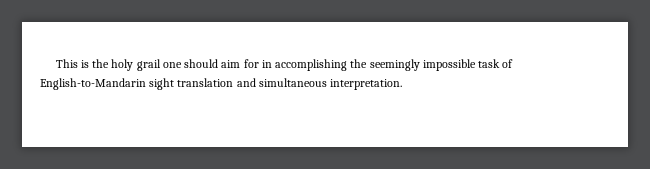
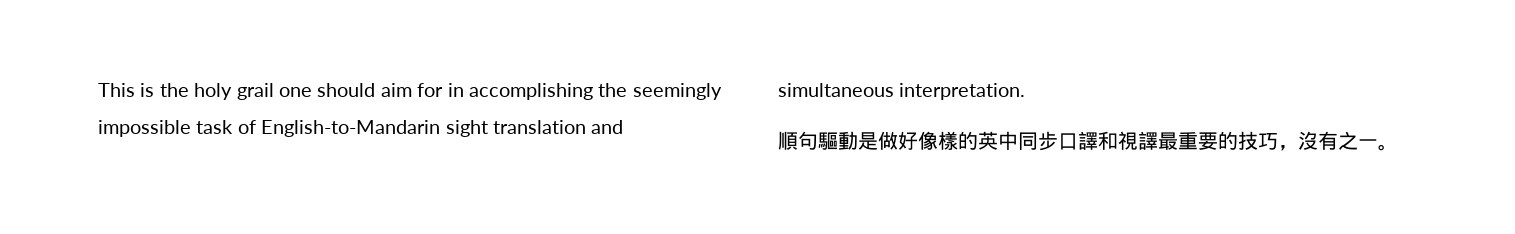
(403, 84) none -> [778,131,1398,151] // 順句驅動是做好像樣的英中同步口譯和視譯最重要的技巧，沒有之一。

